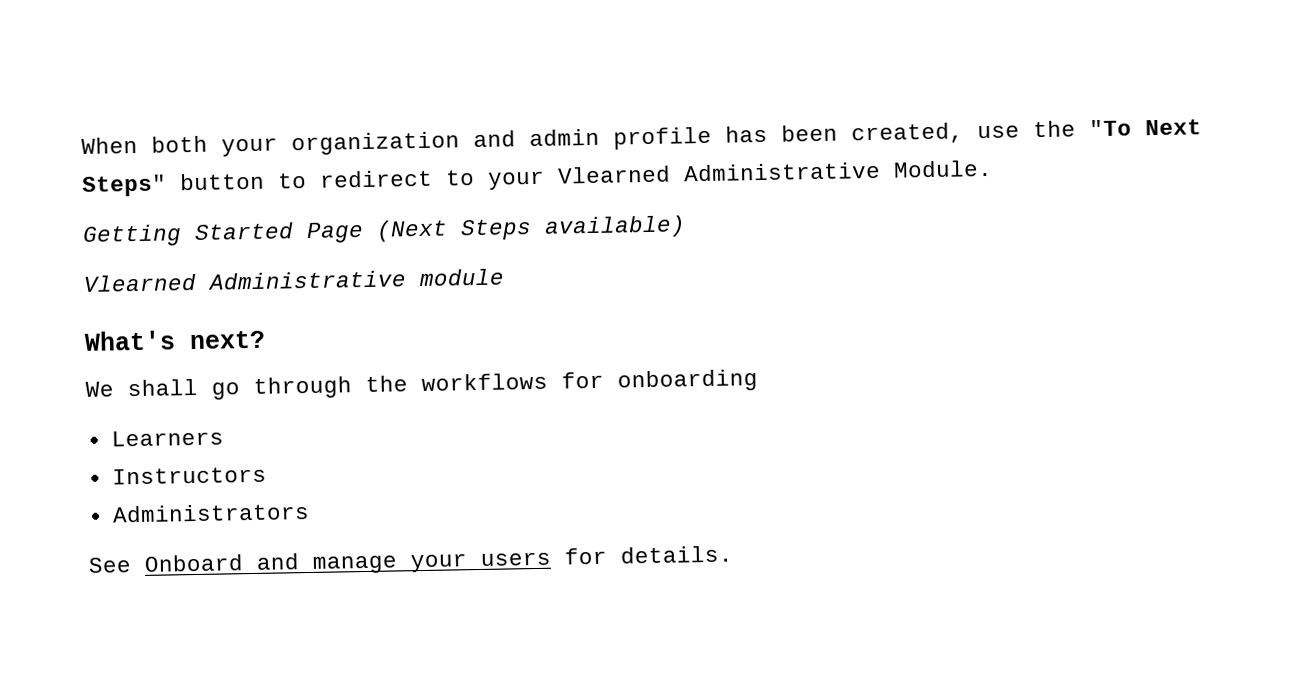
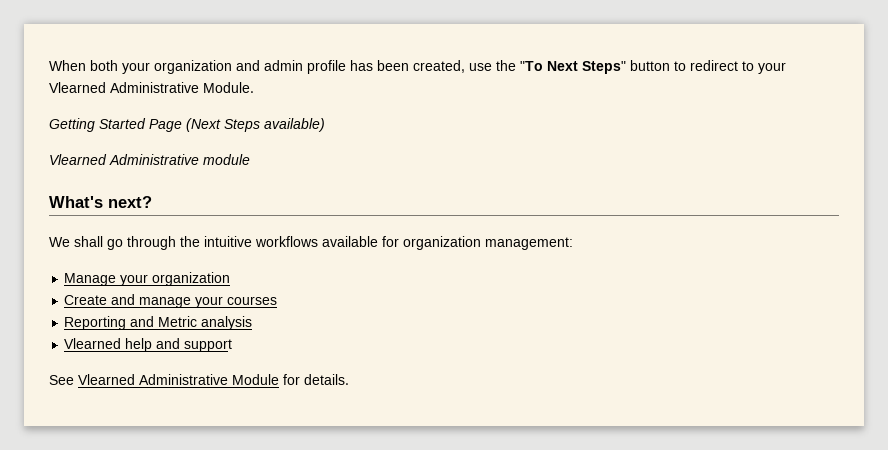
[421,369,758,393] [110,429,224,447] [111,466,267,485] [111,502,310,523] [88,551,551,574] workflows for onboarding // Learners // Instructors // Administrators // See Onboard and manage your users -> [204,236,573,250] [64,272,231,286] [64,294,278,308] [64,316,253,330] [64,338,233,352] [49,374,279,385] intuitive workflows available for organization management: // Manage your organization // Create and manage your courses // Reporting and Metric analysis // Vlearned help and support // See Vlearned Administrative Module

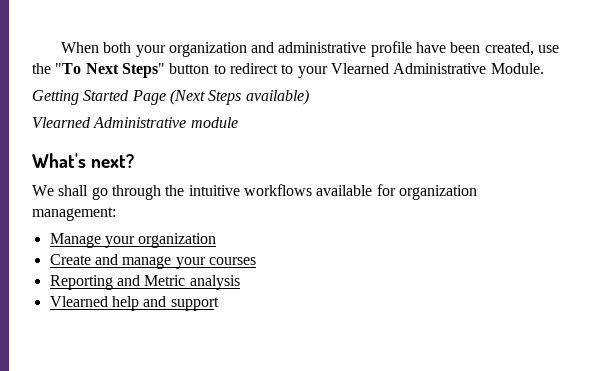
[264,60,373,74] admin profile has -> [278,41,447,57] administrative profile have
[49,374,349,385] // See Vlearned Administrative Module for details. -> (219, 304) none

